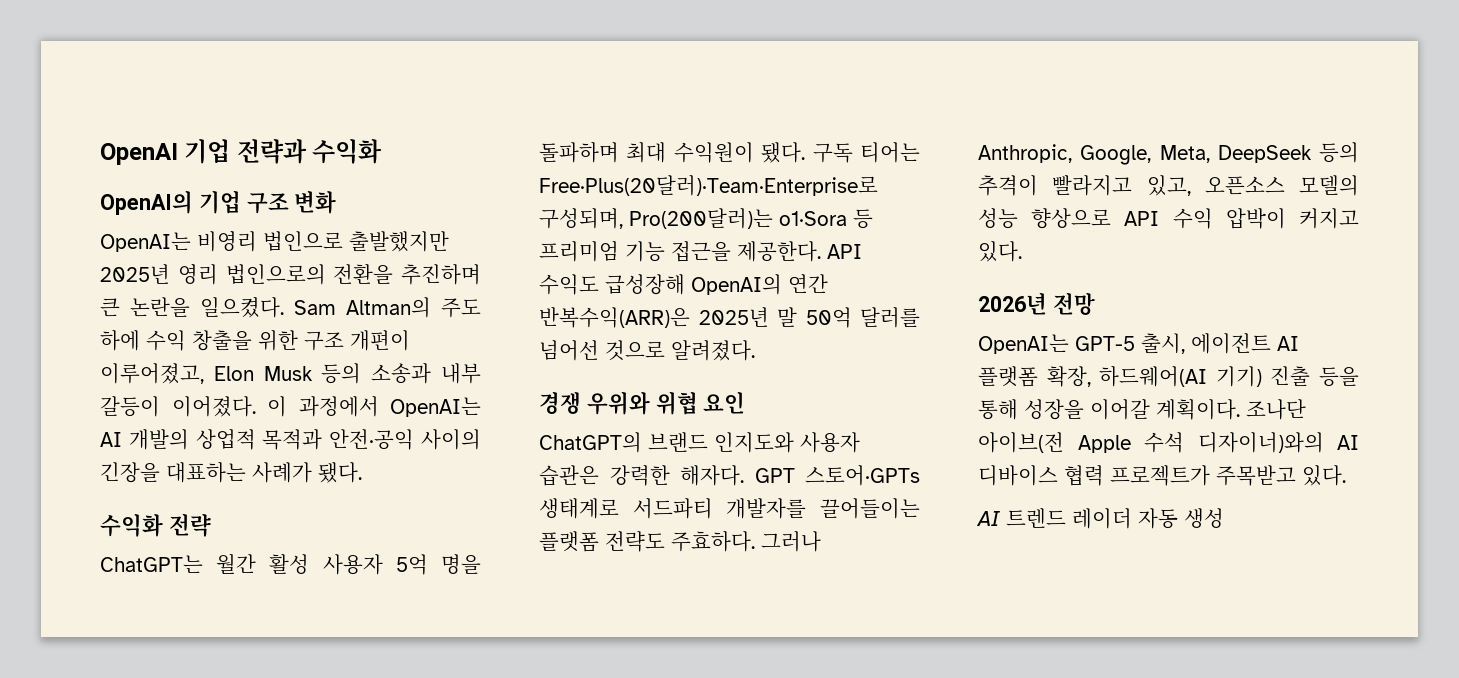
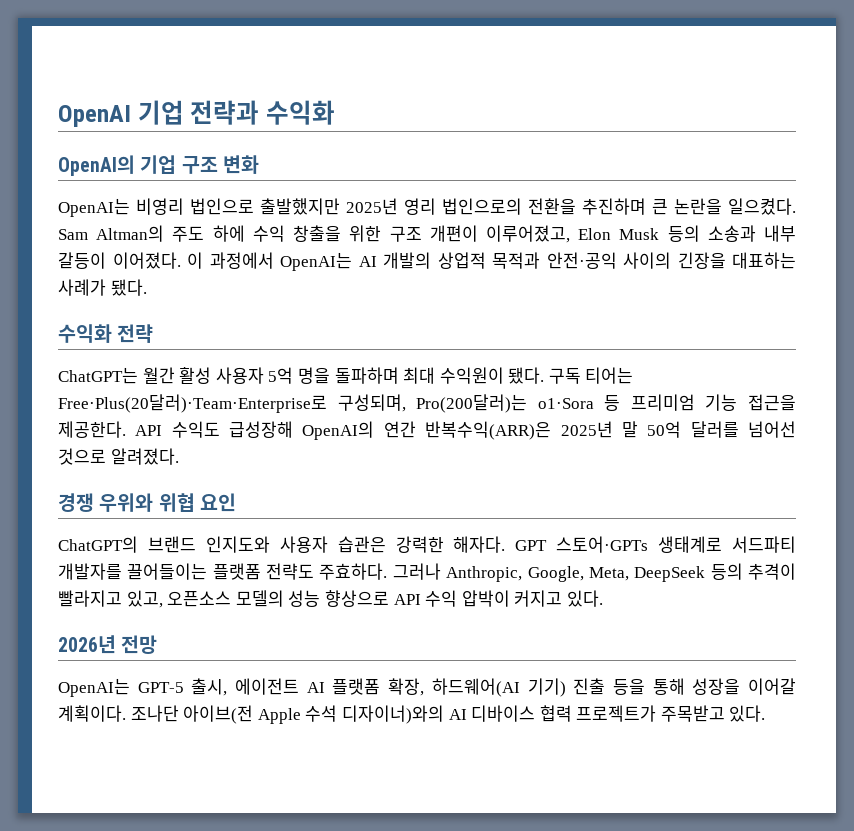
[976,508,1224,529] // AI 트렌드 레이더 자동 생성 -> (766, 713) none

